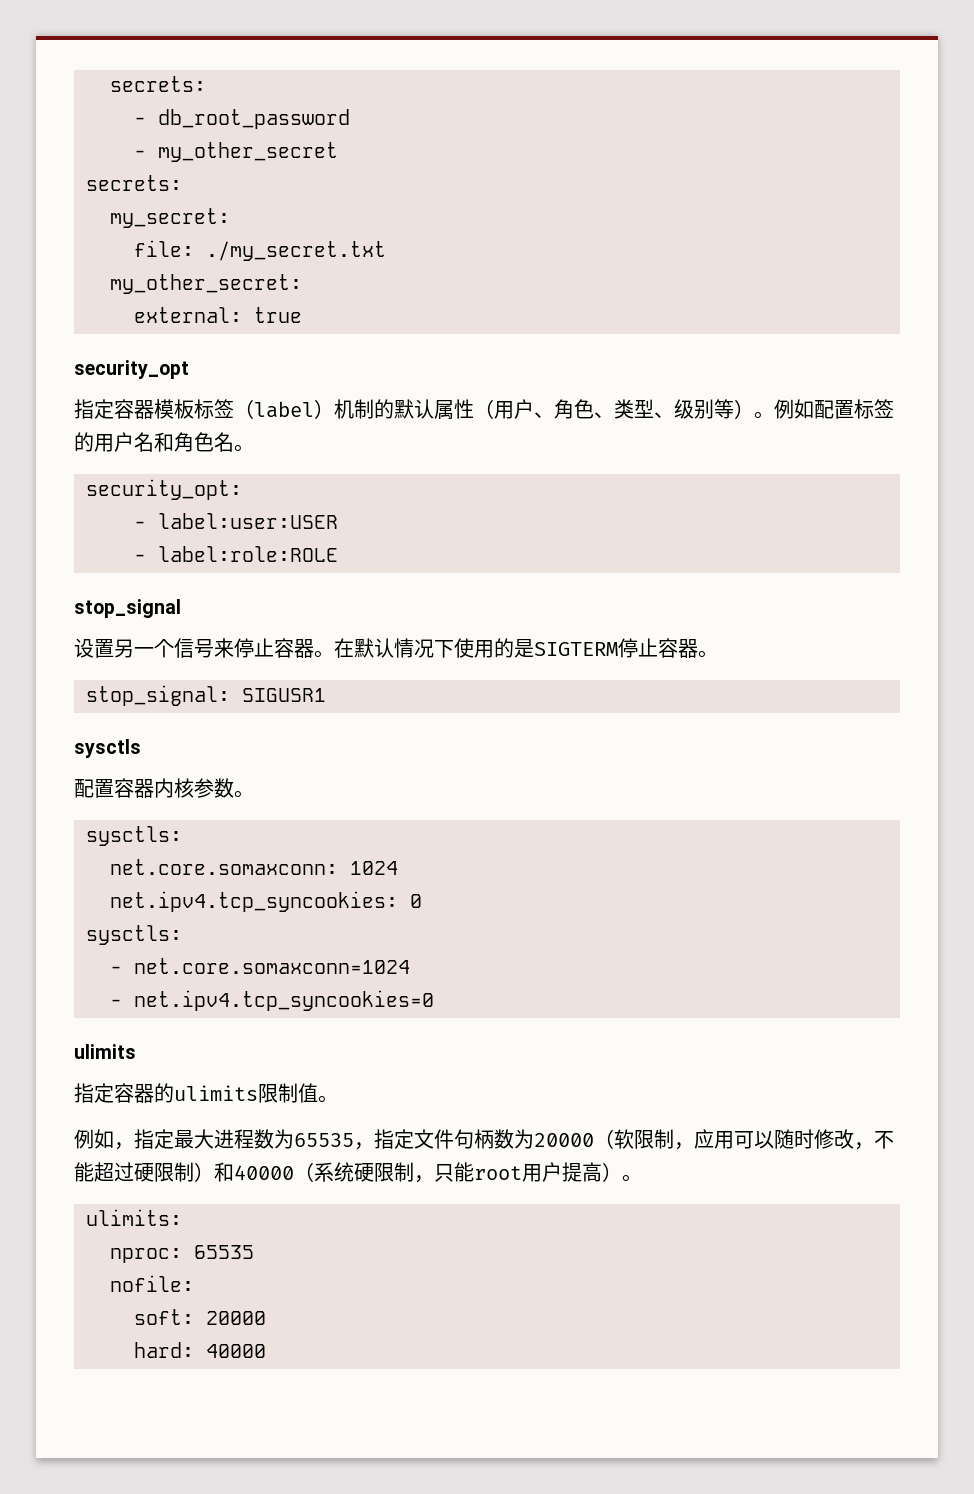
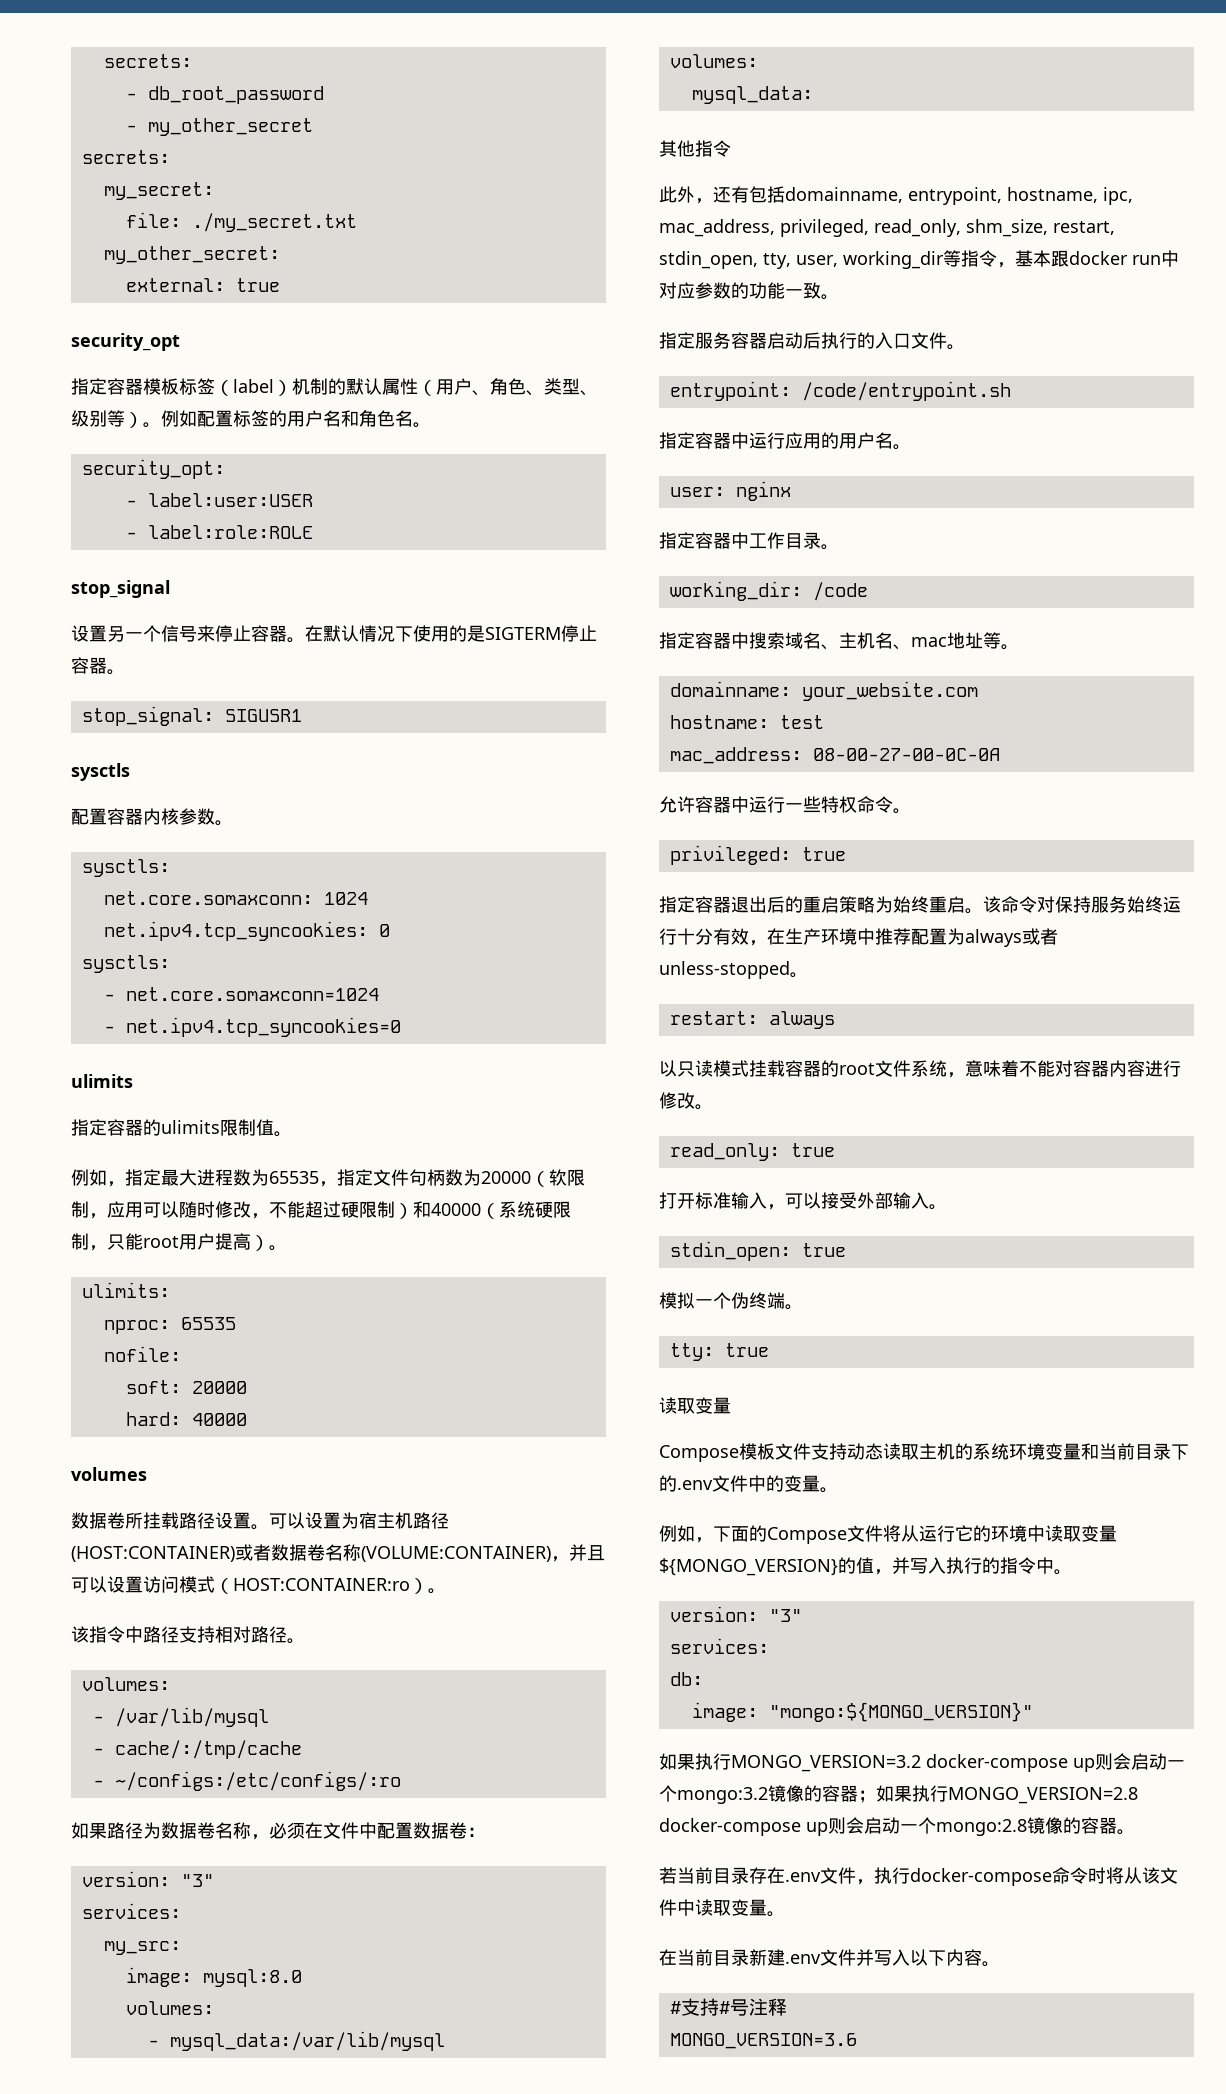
(266, 1351) none -> [71,1467,147,1481] [71,1512,449,1530] [71,1544,605,1562] [71,1576,446,1594] [71,1626,305,1644] [81,1677,170,1691] [92,1707,269,1727] [92,1740,302,1759] [92,1771,401,1791] [71,1822,485,1840] [81,1871,214,1887] [81,1903,181,1919] [103,1941,181,1955] [125,1967,302,1987] [125,2001,214,2015] [147,2031,445,2051] [669,54,758,68] [691,86,813,104] [659,140,731,157] [659,186,1133,205] [659,219,1115,237] [659,250,1179,269] [659,282,839,300] [659,332,965,350] [669,381,1011,401] [659,432,911,450] [669,481,791,501] [659,532,839,550] [669,581,868,601] [659,632,1019,650] [669,681,978,701] [669,715,824,729] [669,747,1000,764] [659,796,911,814] [669,845,846,865] [659,896,1181,914] [659,928,1058,947] [659,961,808,979] [669,1011,835,1029] [659,1060,1181,1078] [659,1092,713,1110] [669,1143,835,1161] [659,1192,947,1210] [669,1241,846,1261] [659,1292,803,1310] [669,1343,769,1361] [659,1397,731,1414] [659,1443,1189,1462] [659,1475,838,1493] [659,1525,1117,1544] [659,1557,1072,1576] [669,1606,802,1622] [669,1638,769,1654] [669,1672,703,1686] [691,1702,1033,1722] [659,1753,1185,1772] [659,1785,1138,1804] [659,1817,1135,1836] [659,1867,1178,1886] [659,1899,785,1917] [659,1949,1000,1967] [669,1998,787,2016] [669,2033,857,2049] // volumes // 数据卷所挂载路径设置。可以设置为宿主机路径(HOST:CONTAINER)或者数据卷名称(VOLUME:CONTAINER)，并且可以设置访问模式（HOST:CONTAINER:ro）。 // 该指令中路径支持相对路径。 // volumes: // - /var/lib/mysql // - cache/:/tmp/cache // - ~/configs:/etc/configs/:ro // 如果路径为数据卷名称，必须在文件中配置数据卷： // version: "3" // services: // my_src: // image: mysql:8.0 // volumes: // - mysql_data:/var/lib/mysql // volumes: // mysql_data: // 其他指令 // 此外，还有包括domainname, entrypoint, hostname, ipc, mac_address, privileged, read_only, shm_size, restart, stdin_open, tty, user, working_dir等指令，基本跟docker run中对应参数的功能一致。 // 指定服务容器启动后执行的入口文件。 // entrypoint: /code/entrypoint.sh // 指定容器中运行应用的用户名。 // user: nginx // 指定容器中工作目录。 // working_dir: /code // 指定容器中搜索域名、主机名、mac地址等。 // domainname: your_website.com // hostname: test // mac_address: 08-00-27-00-0C-0A // 允许容器中运行一些特权命令。 // privileged: true // 指定容器退出后的重启策略为始终重启。该命令对保持服务始终运行十分有效，在生产环境中推荐配置为always或者unless-stopped。 // restart: always // 以只读模式挂载容器的root文件系统，意味着不能对容器内容进行修改。 // read_only: true // 打开标准输入，可以接受外部输入。 // stdin_open: true // 模拟一个伪终端。 // tty: true // 读取变量 // Compose模板文件支持动态读取主机的系统环境变量和当前目录下的.env文件中的变量。 // 例如，下面的Compose文件将从运行它的环境中读取变量${MONGO_VERSION}的值，并写入执行的指令中。 // version: "3" // services: // db: // image: "mongo:${MONGO_VERSION}" // 如果执行MONGO_VERSION=3.2 docker-compose up则会启动一个mongo:3.2镜像的容器；如果执行MONGO_VERSION=2.8 docker-compose up则会启动一个mongo:2.8镜像的容器。 // 若当前目录存在.env文件，执行docker-compose命令时将从该文件中读取变量。 // 在当前目录新建.env文件并写入以下内容。 // #支持#号注释 // MONGO_VERSION=3.6

